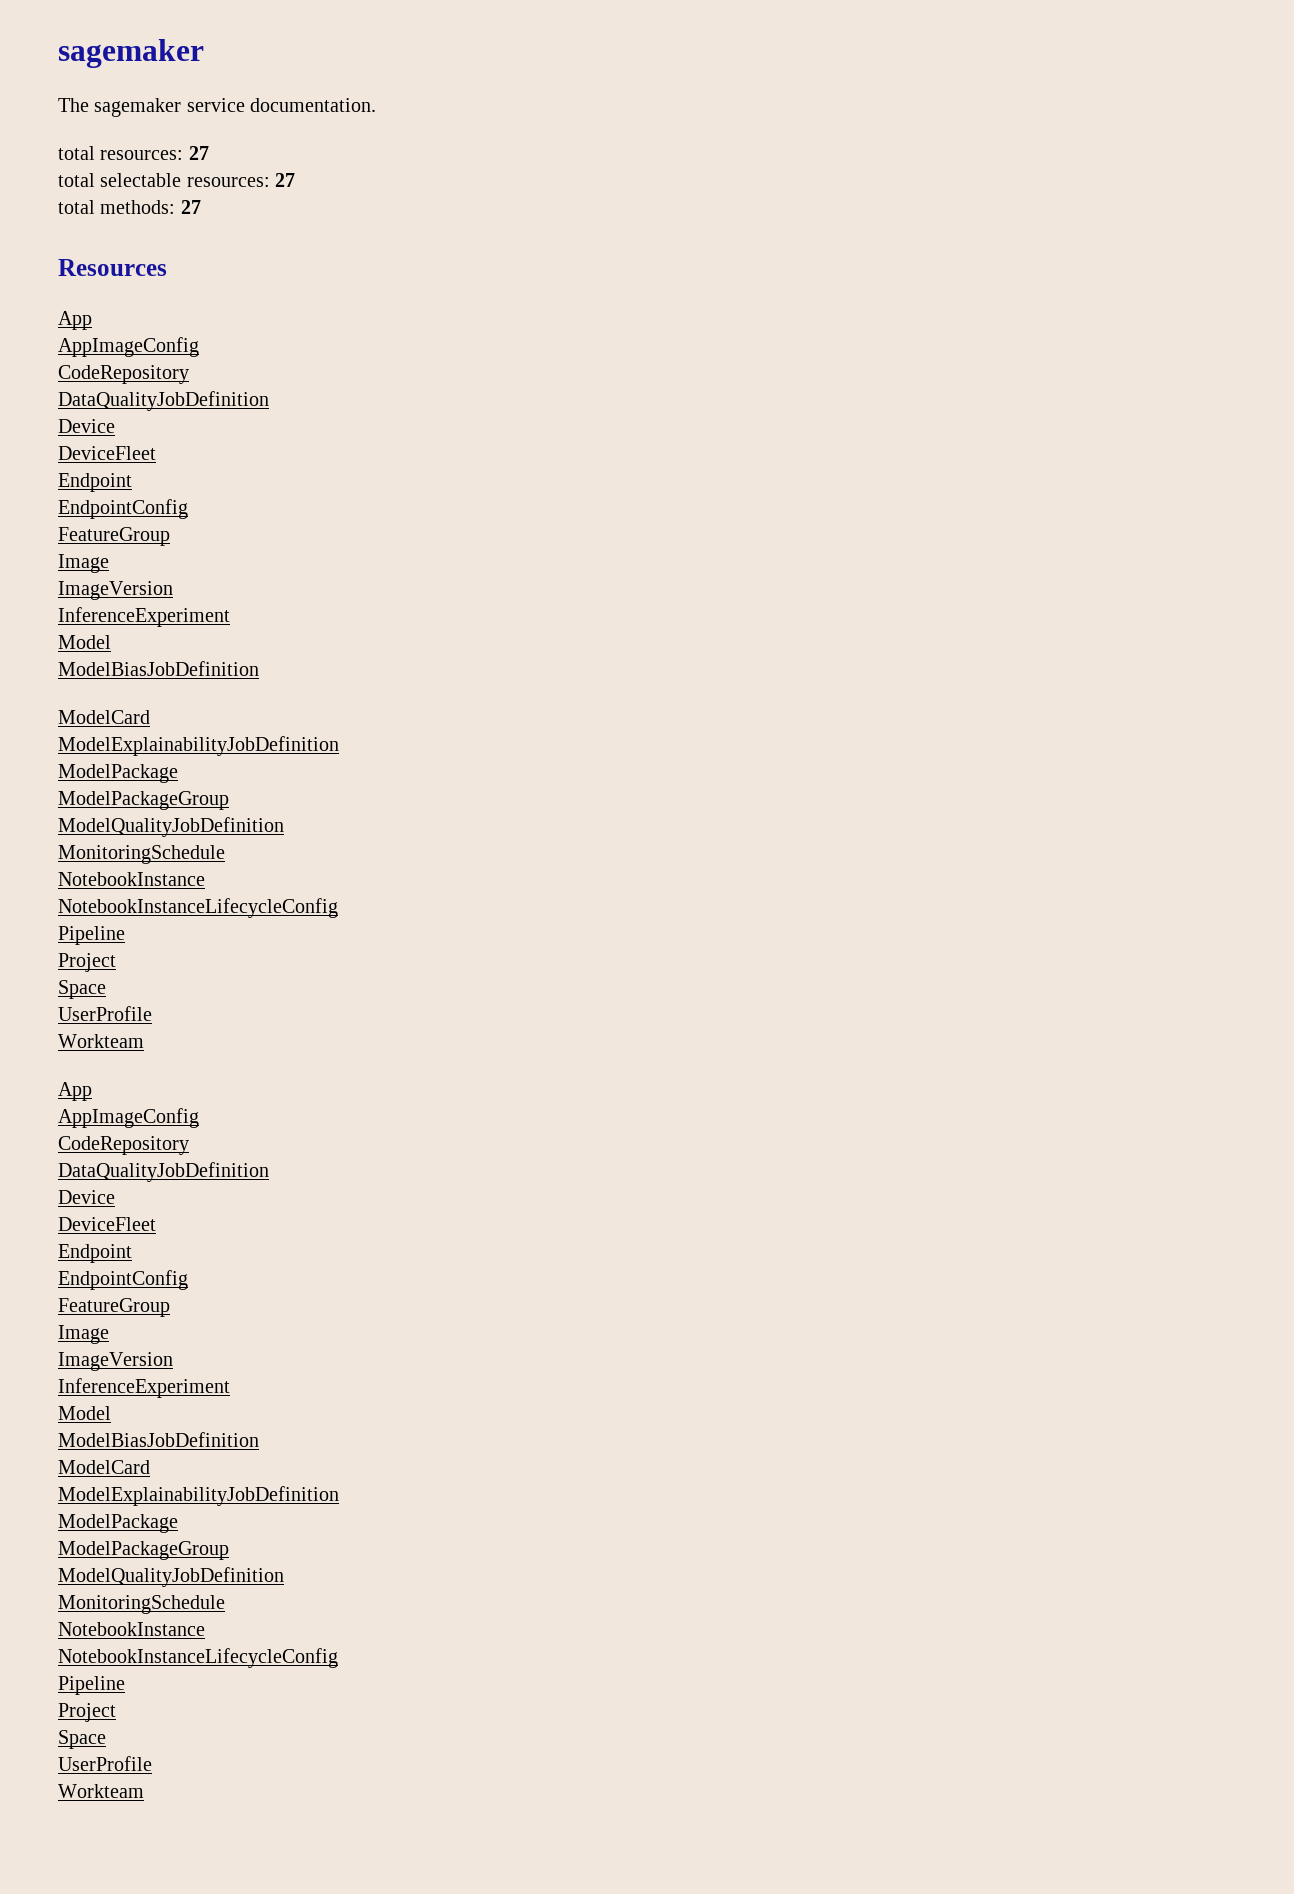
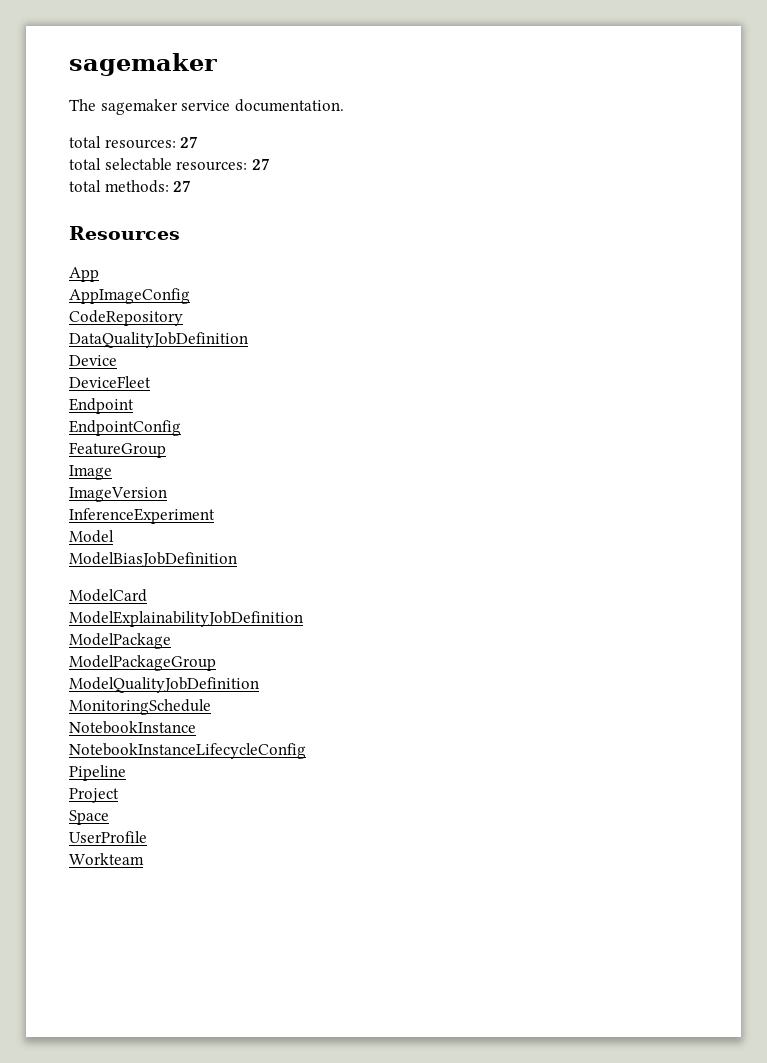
[58,1082,92,1101] [58,1108,199,1128] [58,1136,189,1155] [58,1162,269,1182] [58,1190,115,1204] [58,1217,156,1231] [58,1244,132,1263] [58,1270,188,1290] [58,1298,170,1317] [58,1325,109,1344] [58,1352,173,1371] [58,1378,230,1398] [58,1406,111,1420] [58,1432,259,1447] [58,1460,150,1474] [58,1486,339,1506] [58,1514,178,1533] [58,1541,229,1560] [58,1567,284,1587] [58,1595,225,1614] [58,1622,205,1636] [58,1648,338,1668] [58,1676,125,1695] [58,1703,116,1722] [58,1730,106,1749] [58,1756,152,1771] [58,1784,144,1798] // App // AppImageConfig // CodeRepository // DataQualityJobDefinition // Device // DeviceFleet // Endpoint // EndpointConfig // FeatureGroup // Image // ImageVersion // InferenceExperiment // Model // ModelBiasJobDefinition // ModelCard // ModelExplainabilityJobDefinition // ModelPackage // ModelPackageGroup // ModelQualityJobDefinition // MonitoringSchedule // NotebookInstance // NotebookInstanceLifecycleConfig // Pipeline // Project // Space // UserProfile // Workteam -> (144, 859) none

